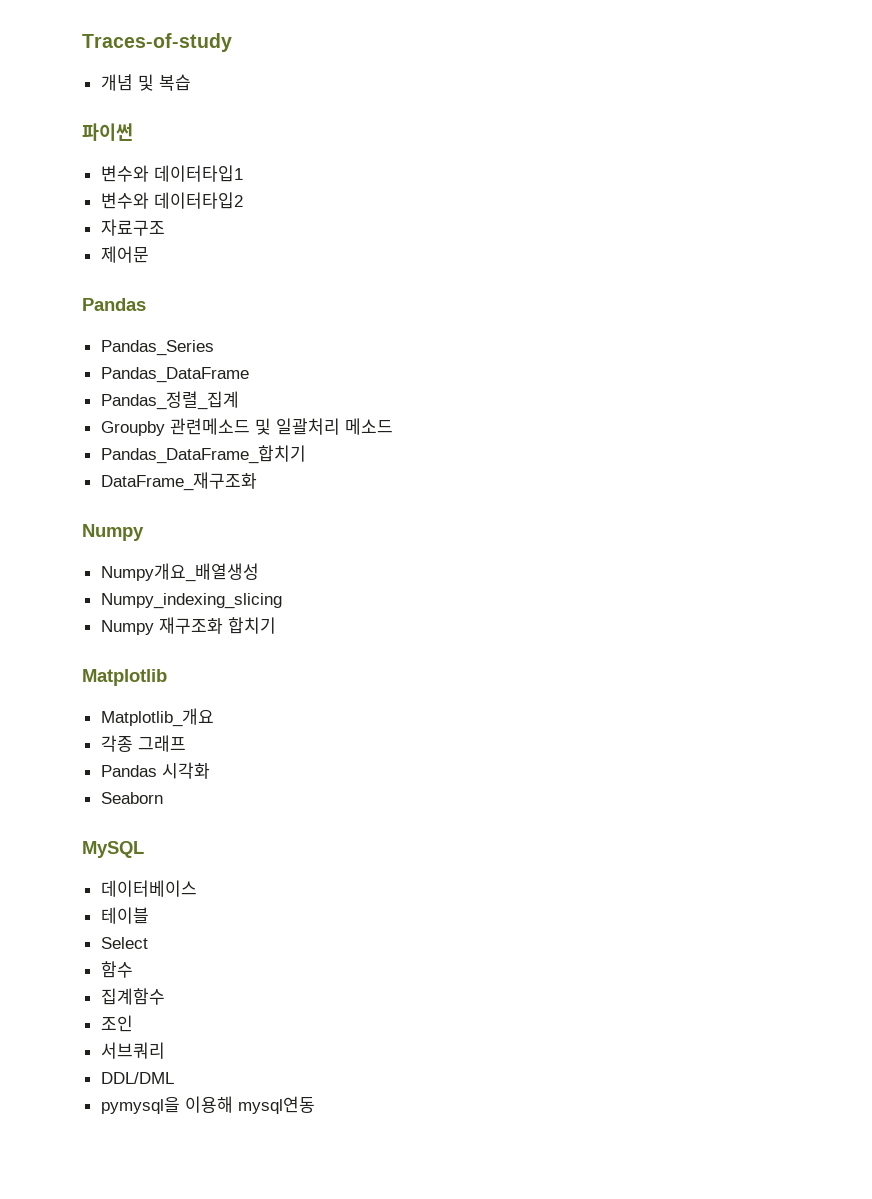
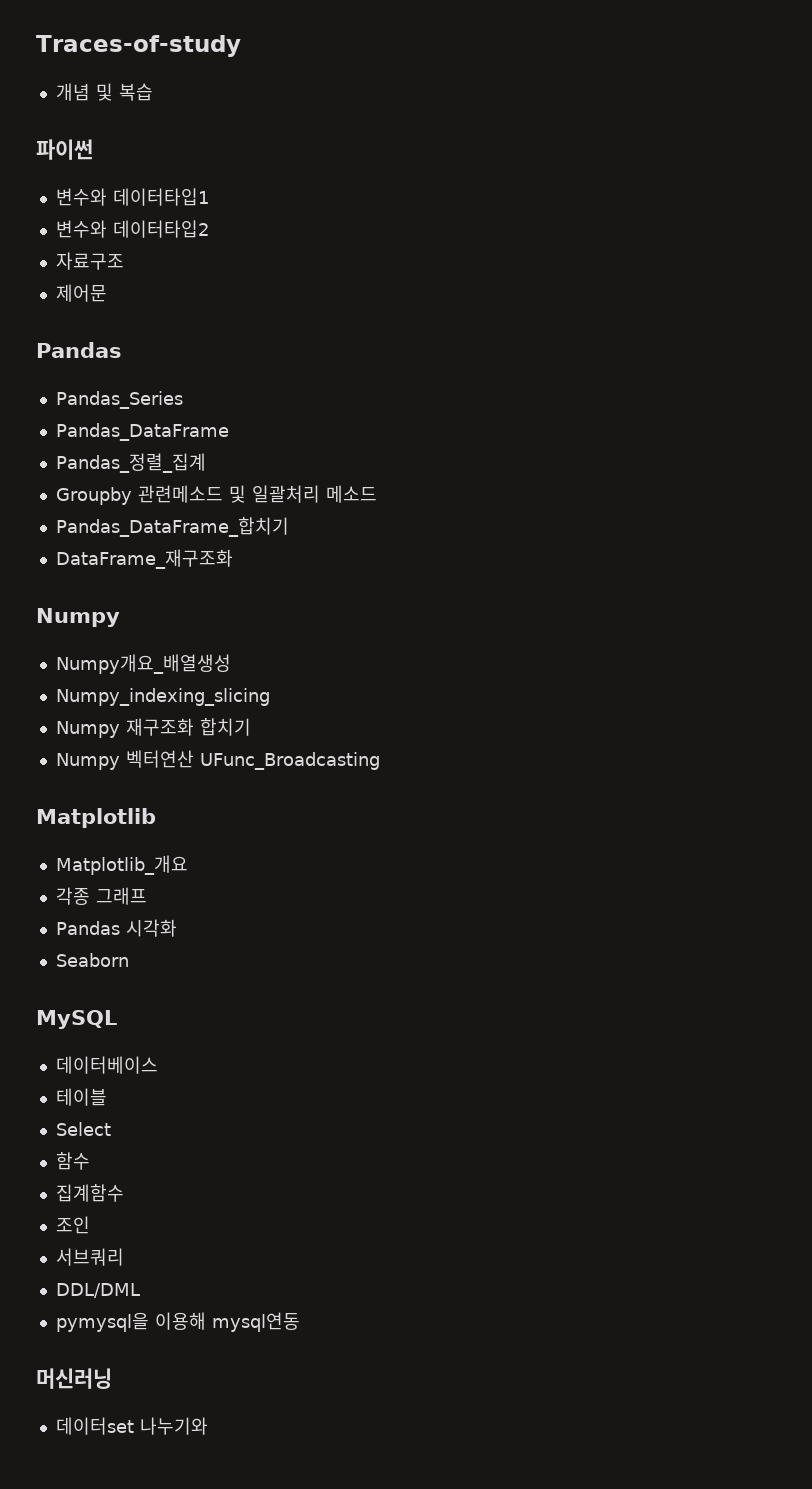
(276, 625) none -> [55,750,380,770] // Numpy 벡터연산 UFunc_Broadcasting
(315, 1105) none -> [36,1368,112,1389] [55,1417,208,1435] // 머신러닝 // 데이터set 나누기와

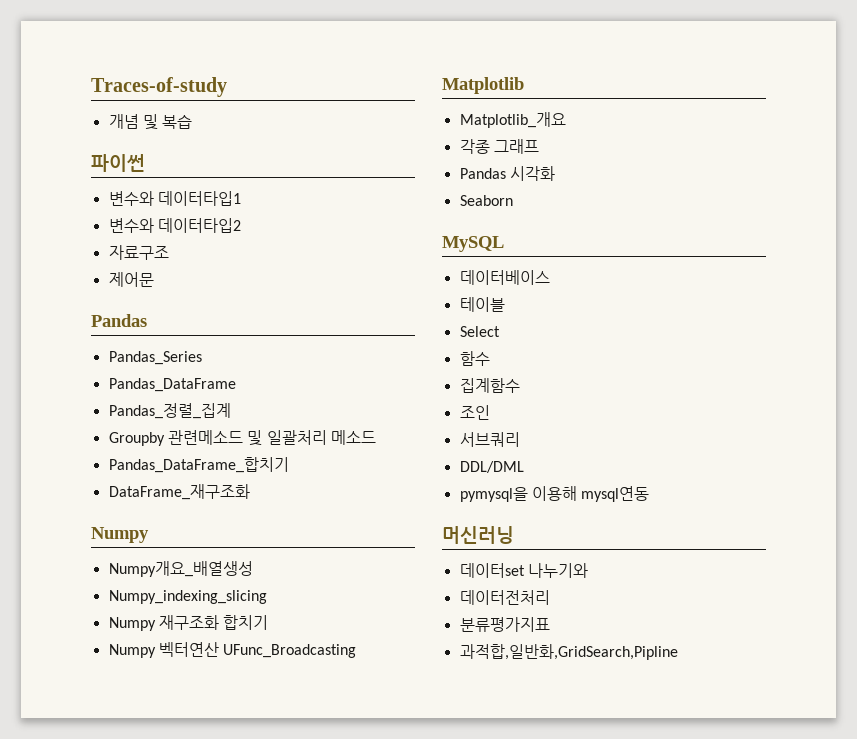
(208, 1426) none -> [459,590,550,605] [459,617,550,632] [459,644,678,660] // 데이터전처리 // 분류평가지표 // 과적합,일반화,GridSearch,Pipline

